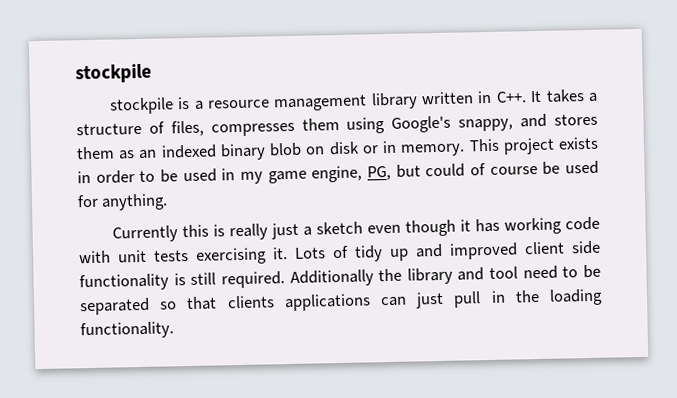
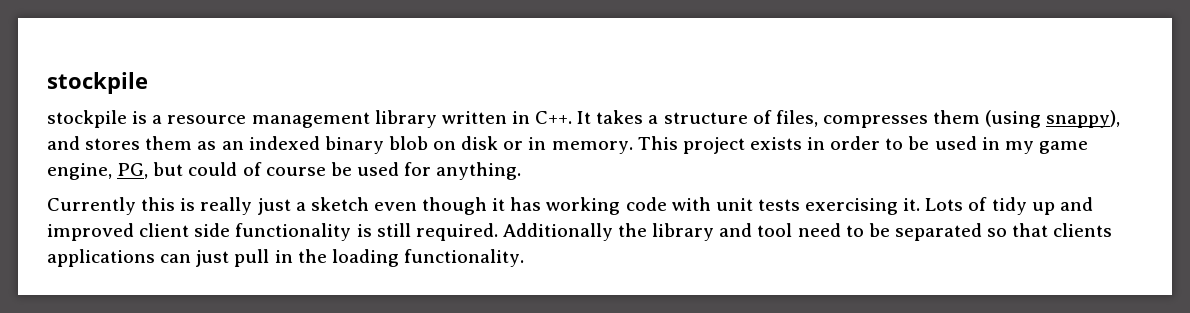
[346,115,514,134] using Google's snappy, -> [985,110,1121,128] (using snappy),

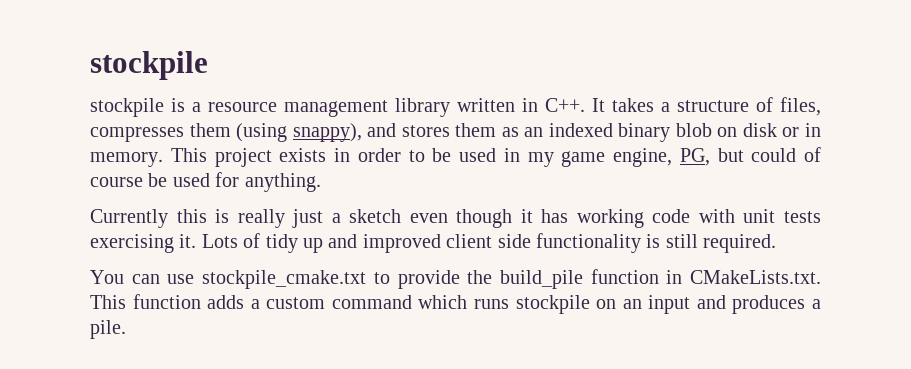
[502,223,1113,241] [47,249,524,267] Additionally the library and tool need to be separated so that clients applications can just pull in the loading functionality. -> [90,269,821,289] [90,294,821,314] [90,320,126,339] // You can use stockpile_cmake.txt to provide the build_pile function in CMakeLists.txt. This function adds a custom command which runs stockpile on an input and produces a pile.

